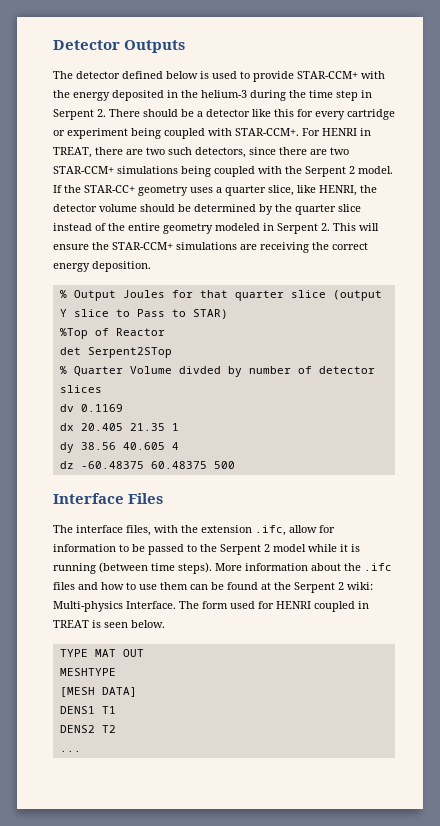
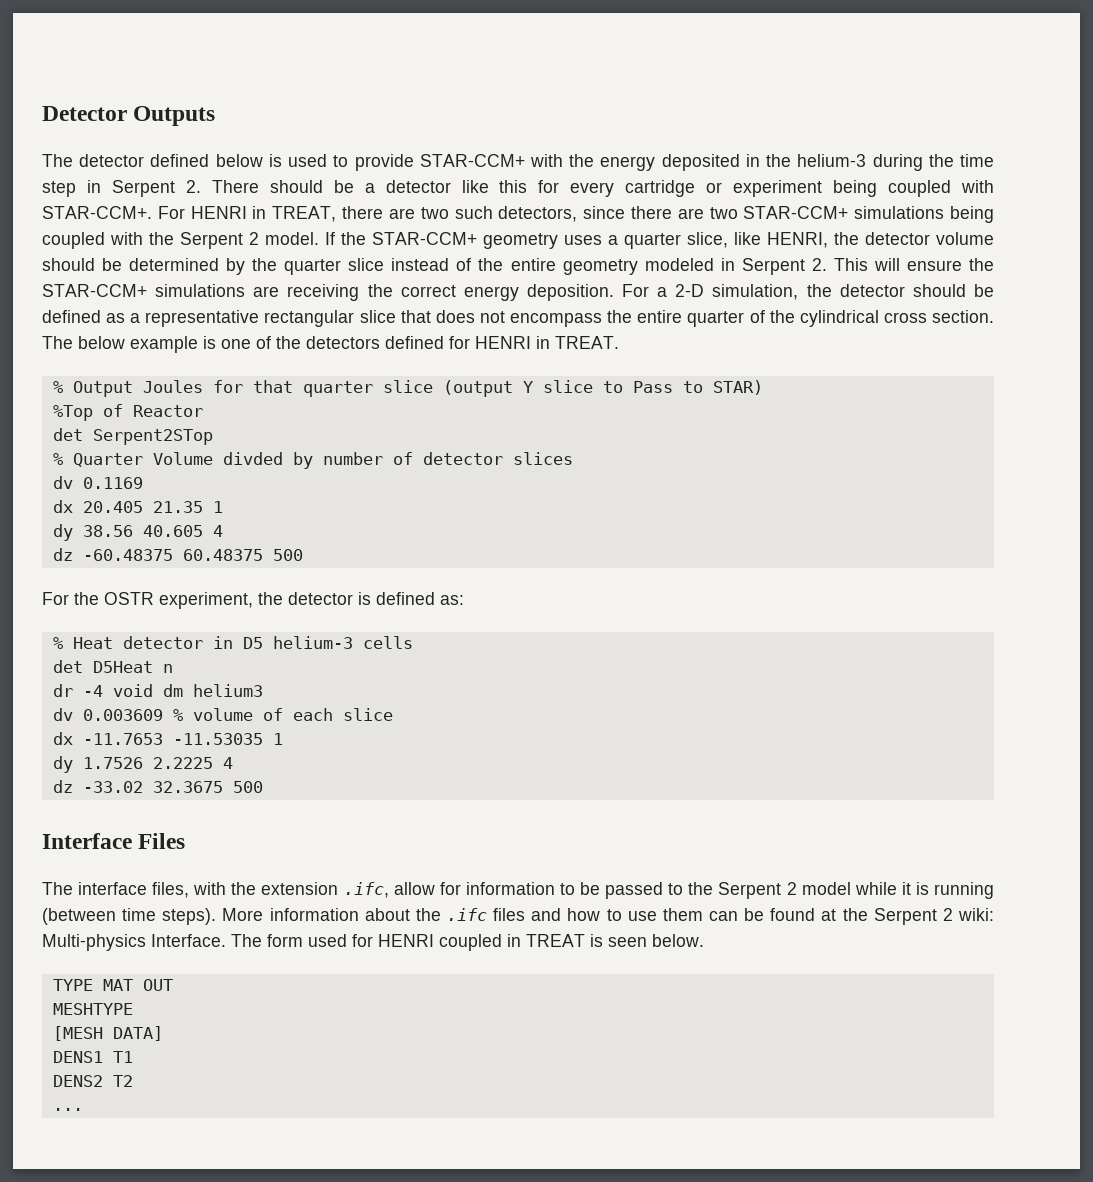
[84,185,135,193] STAR-CC+ -> [372,232,477,245] STAR-CCM+
(151, 266) none -> [622,284,994,300] [42,310,995,327] [42,336,619,353] For a 2-D simulation, the detector should be defined as a representative rectangular slice that does not encompass the entire quarter of the cylindrical cross section. The below example is one of the detectors defined for HENRI in TREAT.
(235, 465) none -> [42,592,464,609] [52,636,413,649] [52,660,173,673] [52,684,263,697] [52,708,393,721] [52,732,283,745] [52,756,233,773] [52,780,263,793] // For the OSTR experiment, the detector is defined as: // % Heat detector in D5 helium-3 cells // det D5Heat n // dr -4 void dm helium3 // dv 0.003609 % volume of each slice // dx -11.7653 -11.53035 1 // dy 1.7526 2.2225 4 // dz -33.02 32.3675 500

